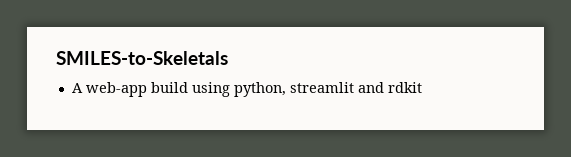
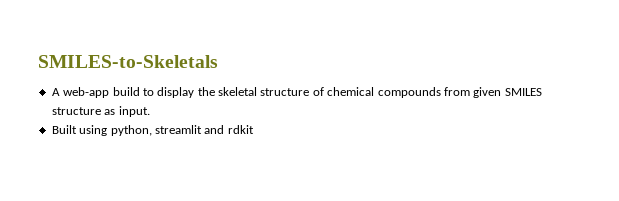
(188, 87) none -> [142,87,542,98] [51,106,150,117] [51,125,77,134] to display the skeletal structure of chemical compounds from given SMILES structure as input. // Built

